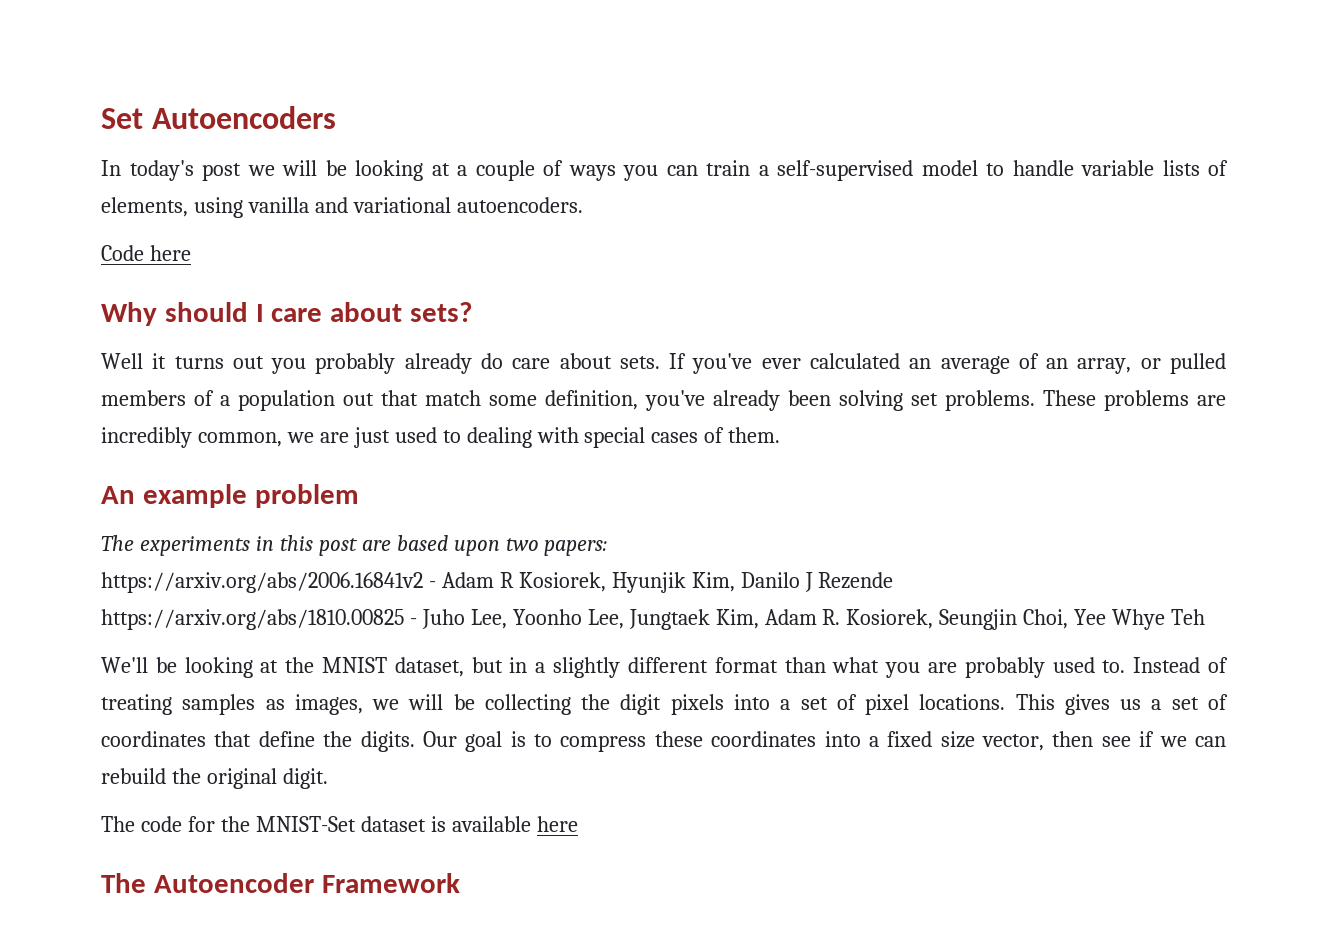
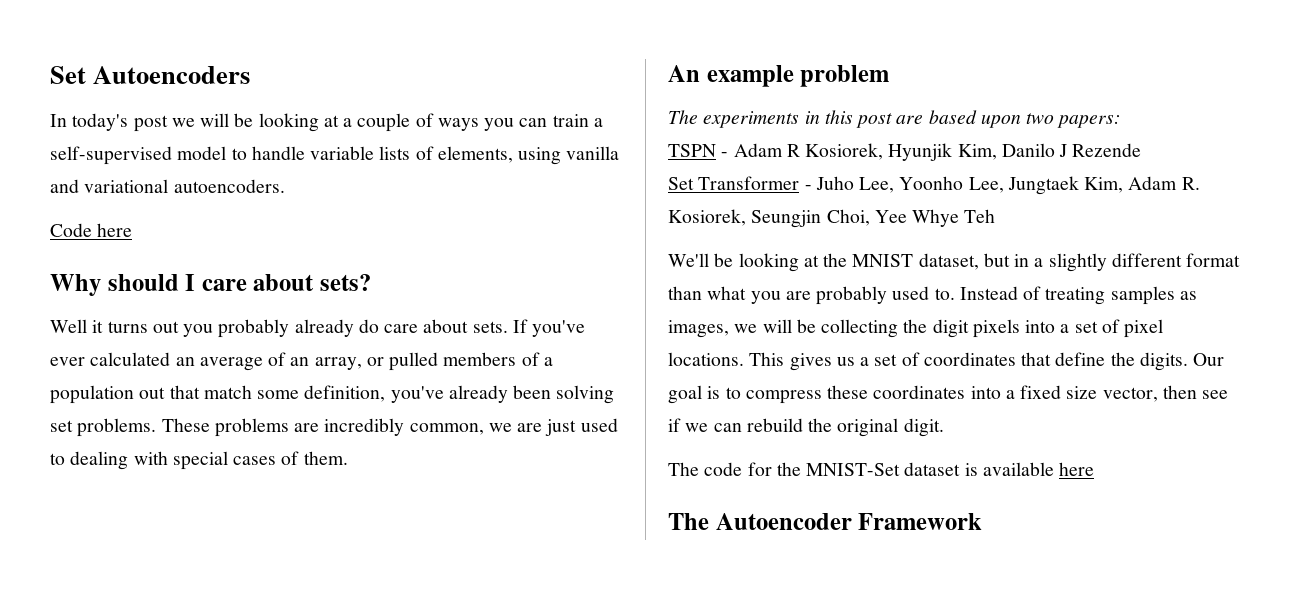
[101,572,423,593] https://arxiv.org/abs/2006.16841v2 -> [668,144,716,157] TSPN
[101,609,404,630] https://arxiv.org/abs/1810.00825 -> [668,176,800,190] Set Transformer

